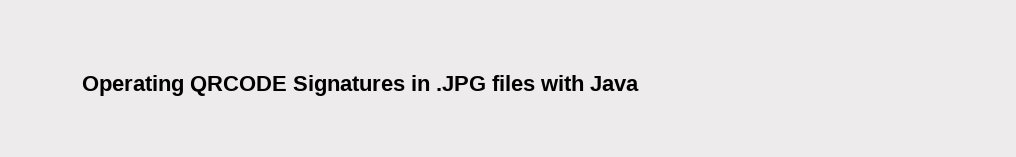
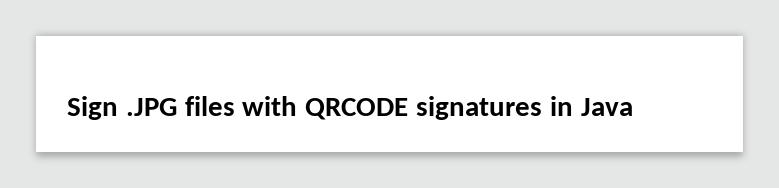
[82,75,584,96] Operating QRCODE Signatures in .JPG files with -> [67,96,573,120] Sign .JPG files with QRCODE signatures in

